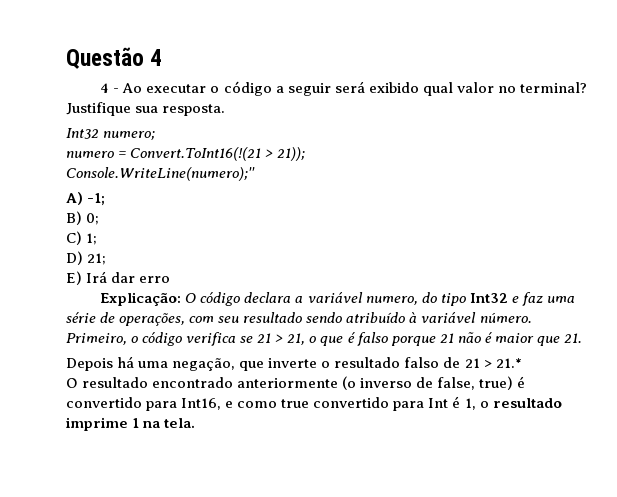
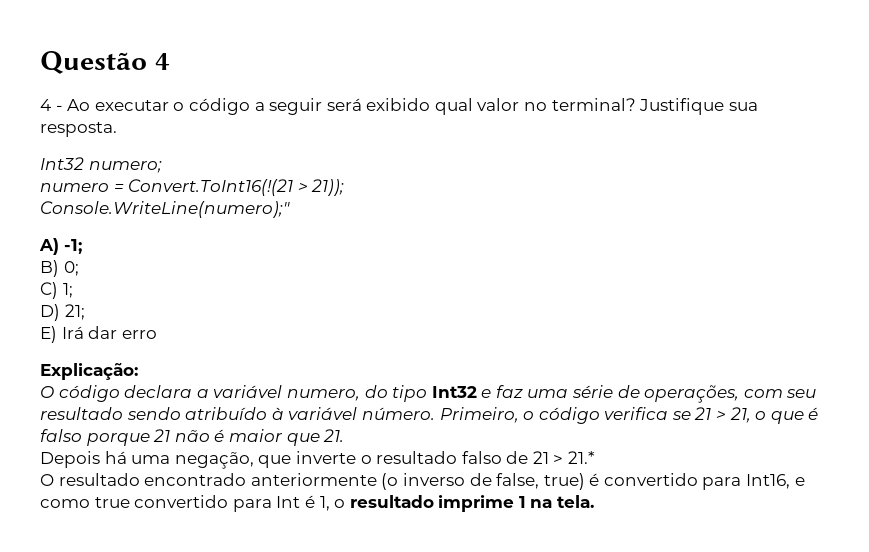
(182, 299) none -> (138, 371) //

